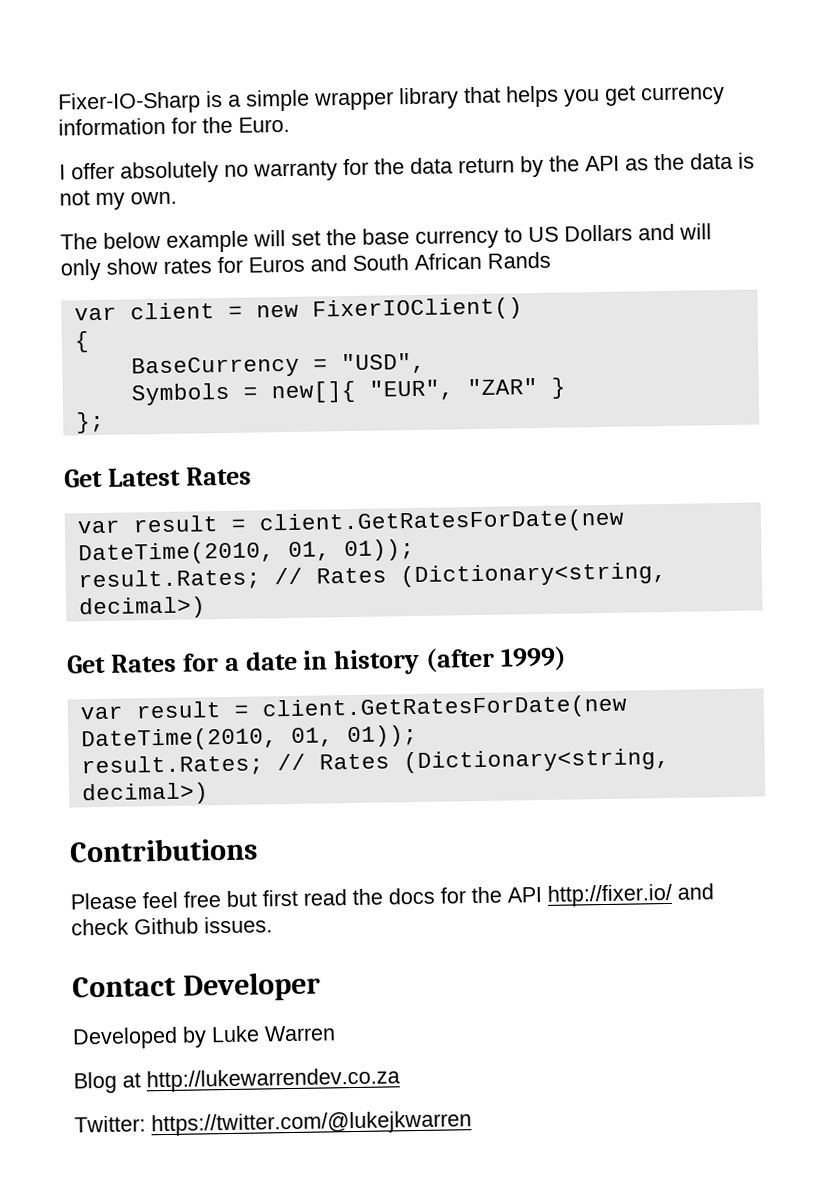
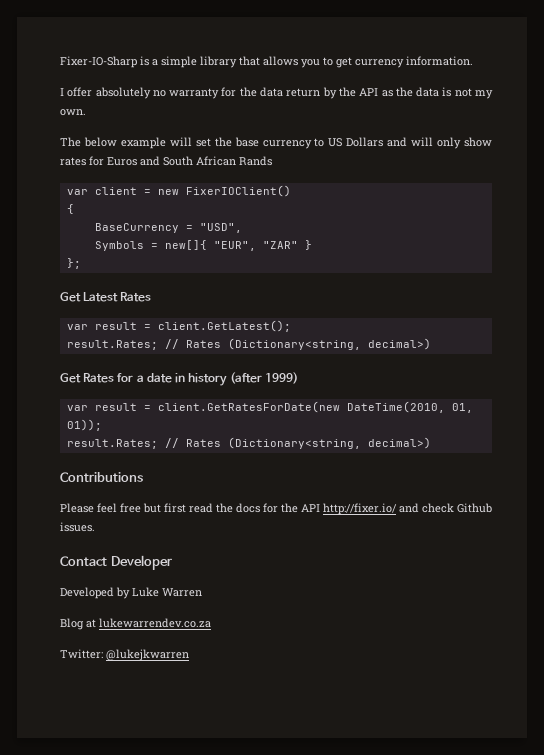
[314,91,394,111] wrapper -> (197, 62) none
[505,85,725,108] [58,116,290,136] helps you get currency information for the Euro. -> [263,56,473,68] allows you to get currency information.
[258,508,625,536] [77,538,415,566] client.GetRatesForDate(new DateTime(2010, 01, 01)); -> [157,320,291,332] client.GetLatest();
[146,1067,400,1093] http://lukewarrendev.co.za -> [99,618,211,628] lukewarrendev.co.za
[151,1110,472,1137] https://twitter.com/@lukejkwarren -> [106,649,189,661] @lukejkwarren

